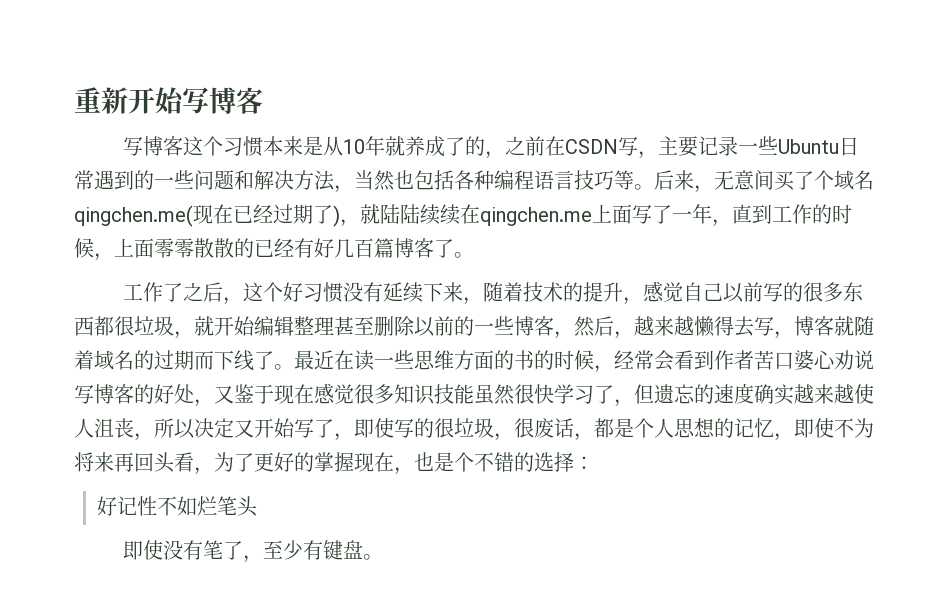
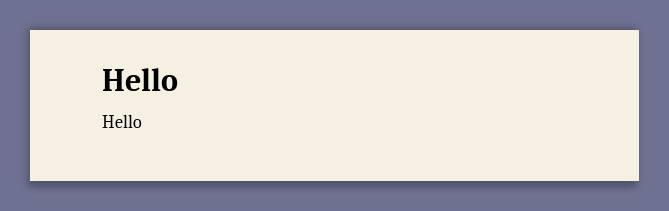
[74,87,263,114] [122,136,859,159] [74,170,874,193] [74,204,852,227] [74,238,474,261] [122,281,863,305] [74,316,874,339] [74,350,874,373] [74,383,874,407] [74,418,874,441] [74,452,594,475] [96,496,258,517] [122,540,383,563] 重新开始写博客 // 写博客这个习惯本来是从10年就养成了的，之前在CSDN写，主要记录一些Ubuntu日常遇到的一些问题和解决方法，当然也包括各种编程语言技巧等。后来，无意间买了个域名qingchen.me(现在已经过期了)，就陆陆续续在qingchen.me上面写了一年，直到工作的时候，上面零零散散的已经有好几百篇博客了。 // 工作了之后，这个好习惯没有延续下来，随着技术的提升，感觉自己以前写的很多东西都很垃圾，就开始编辑整理甚至删除以前的一些博客，然后，越来越懒得去写，博客就随着域名的过期而下线了。最近在读一些思维方面的书的时候，经常会看到作者苦口婆心劝说写博客的好处，又鉴于现在感觉很多知识技能虽然很快学习了，但遗忘的速度确实越来越使人沮丧，所以决定又开始写了，即使写的很垃圾，很废话，都是个人思想的记忆，即使不为将来再回头看，为了更好的掌握现在，也是个不错的选择： // 好记性不如烂笔头 // 即使没有笔了，至少有键盘。 -> [102,68,178,91] [102,114,142,128] Hello // Hello

